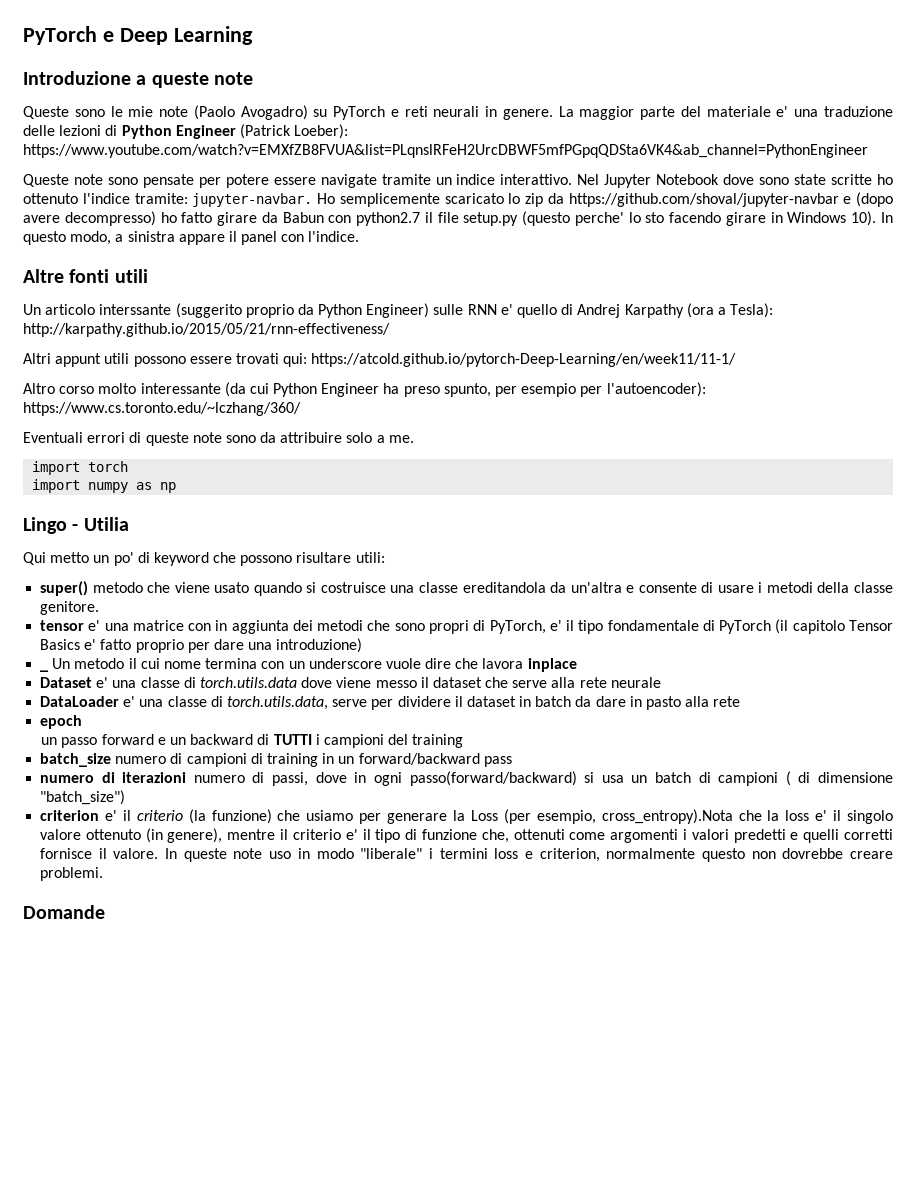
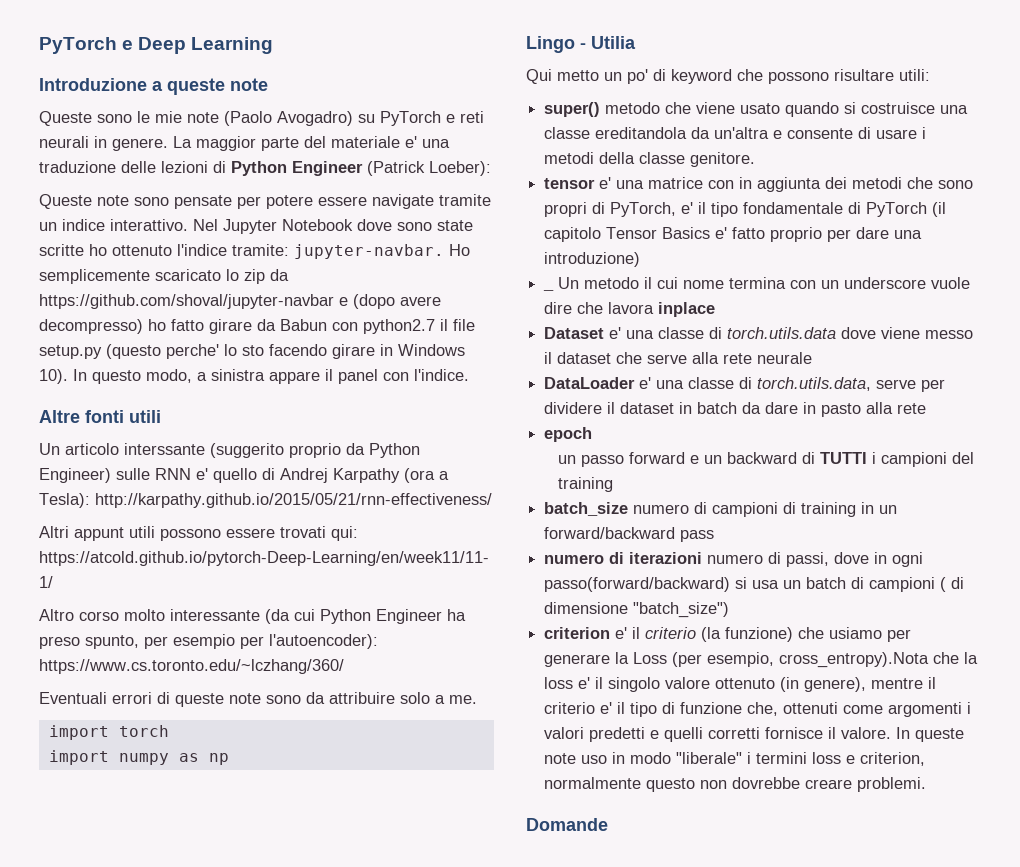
[23,144,868,158] https://www.youtube.com/watch?v=EMXfZB8FVUA&list=PLqnslRFeH2UrcDBWF5mfPGpqQDSta6VK4&ab_channel=PythonEngineer -> (491, 168) none

